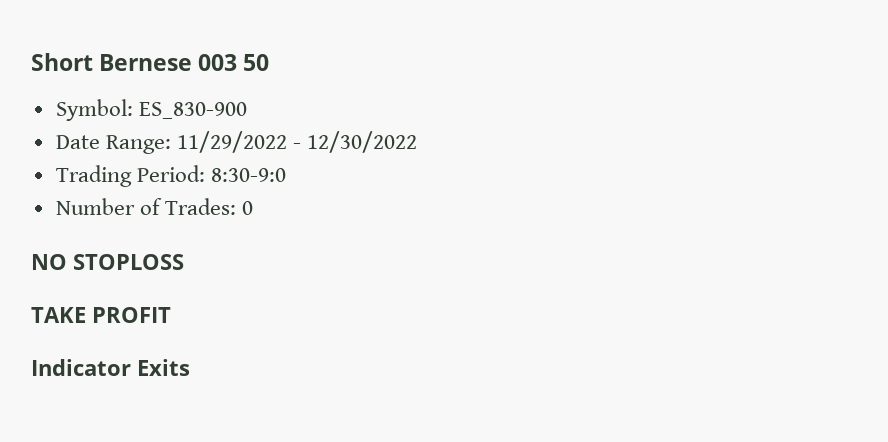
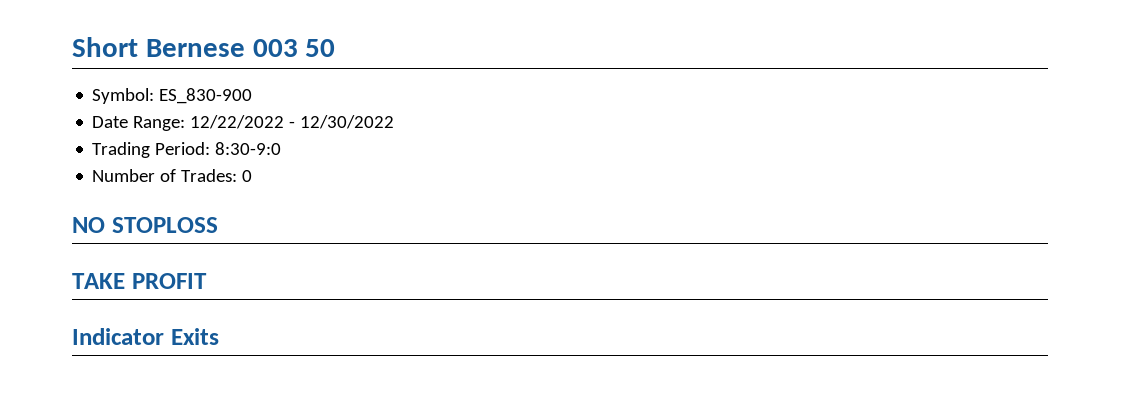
[176,131,287,153] 11/29/2022 -> [190,115,285,129] 12/22/2022

